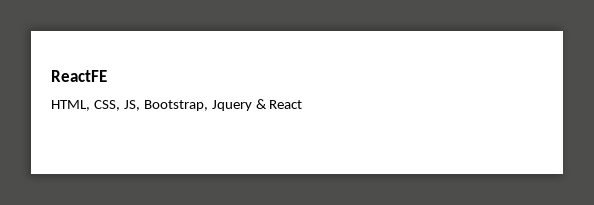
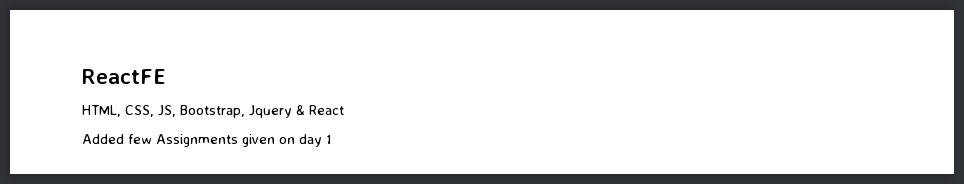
(303, 104) none -> [82,134,332,147] // Added few Assignments given on day 1

